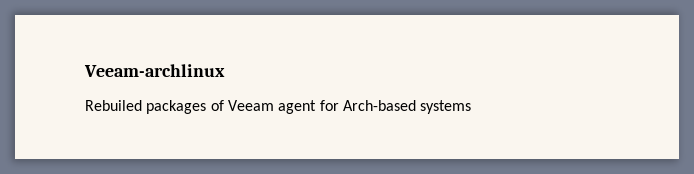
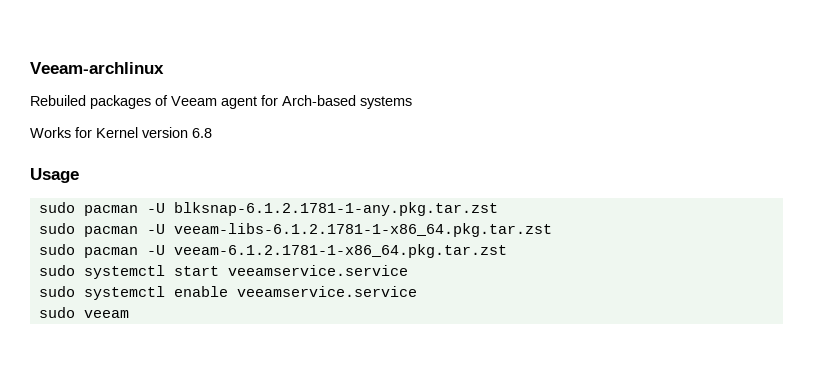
(472, 107) none -> [30,127,212,138] [30,168,79,183] [38,202,498,216] [38,223,552,237] [38,244,507,258] [38,265,408,279] [38,286,417,300] [38,307,129,318] // Works for Kernel version 6.8 // Usage // sudo pacman -U blksnap-6.1.2.1781-1-any.pkg.tar.zst // sudo pacman -U veeam-libs-6.1.2.1781-1-x86_64.pkg.tar.zst // sudo pacman -U veeam-6.1.2.1781-1-x86_64.pkg.tar.zst // sudo systemctl start veeamservice.service // sudo systemctl enable veeamservice.service // sudo veeam

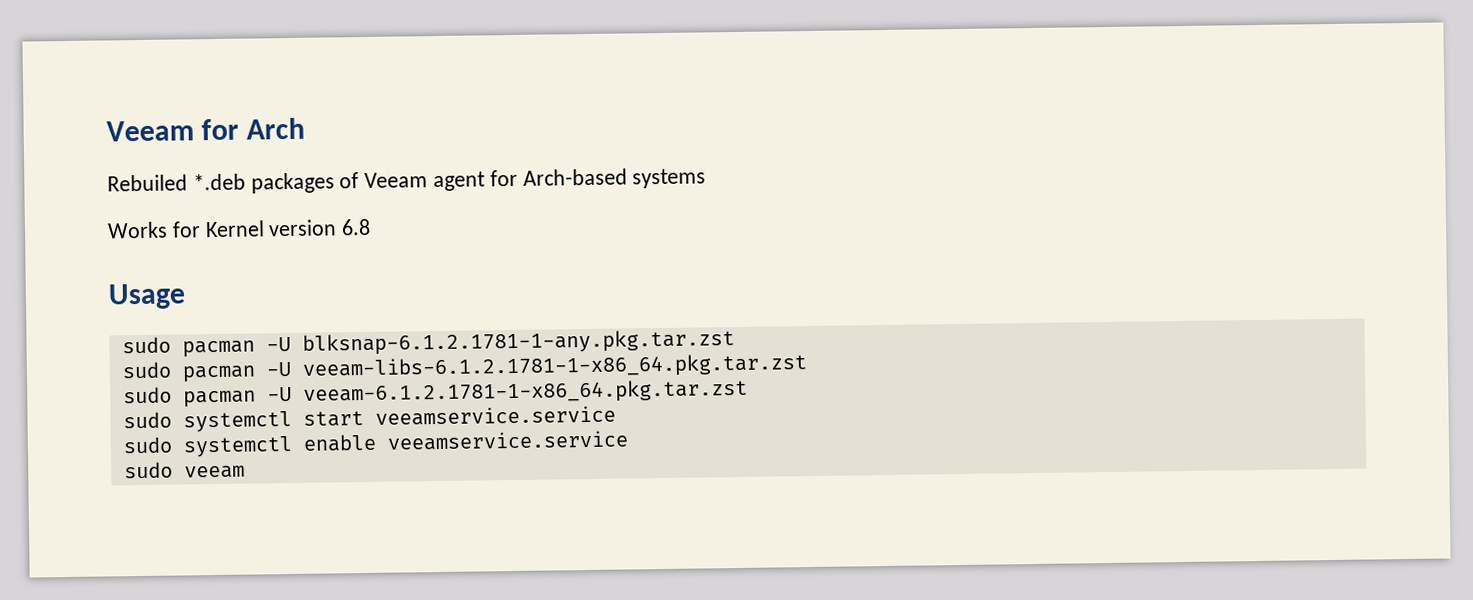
[30,62,164,74] Veeam-archlinux -> [106,117,306,142] Veeam for Arch
(86, 100) none -> [192,173,246,191] *.deb

